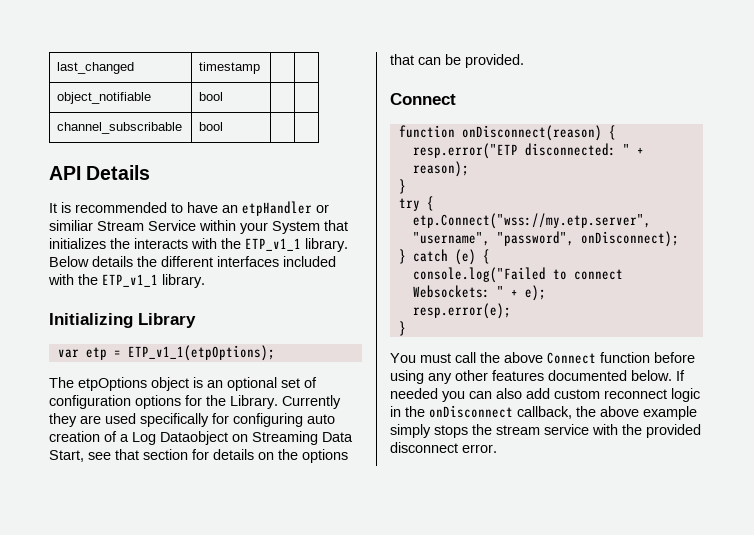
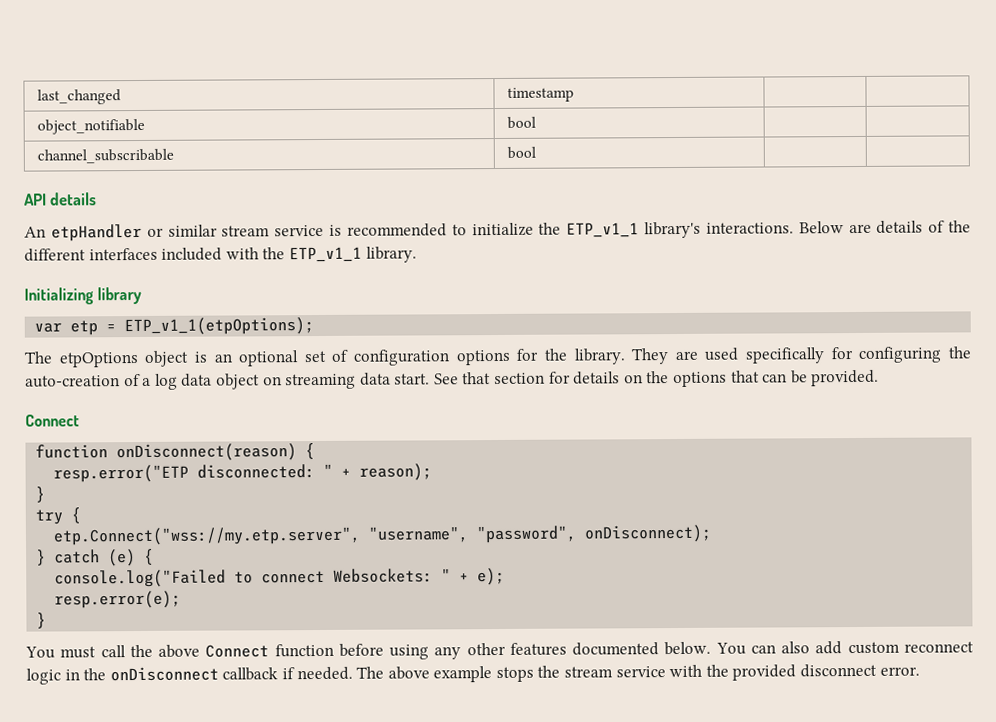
[86,165,151,180] [49,201,329,216] [49,220,348,234] [49,238,348,252] [49,256,133,267] Details // It is recommended to have an etpHandler or similiar Stream Service within your System that initializes the interacts with the ETP_v1_1 library. Below details -> [50,192,98,206] [24,220,946,242] details // An etpHandler or similar stream service is recommended to initialize the ETP_v1_1 library's interactions. Below are details of
[138,313,196,328] Library -> [97,286,143,305] library
[230,395,341,409] [49,413,77,427] Library. Currently they -> [573,348,670,365] library. They
[307,414,335,424] [49,431,353,445] [49,450,111,462] auto creation of a Log Dataobject on Streaming Data Start, see -> [948,346,972,359] [25,372,459,390] the auto-creation of a log data object on streaming data start. See
[676,370,685,381] [390,388,465,402] If needed you -> [715,642,746,655] You
[517,406,596,419] callback, the -> [222,666,385,681] callback if needed. The
[390,424,431,438] simply -> (493, 674) none

